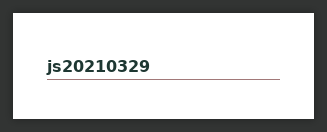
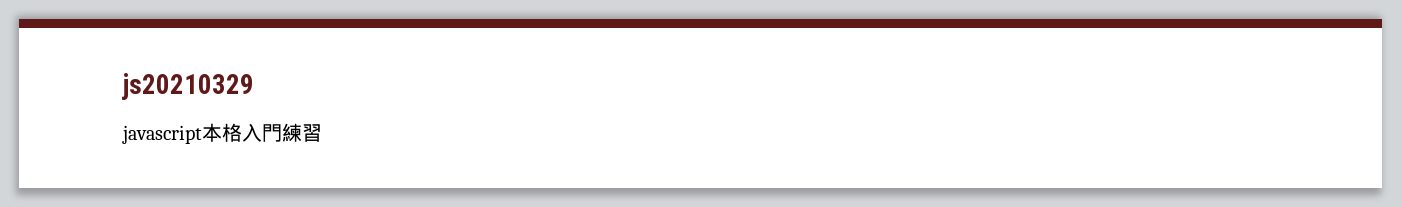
(150, 67) none -> [122,123,322,144] // javascript本格入門練習

